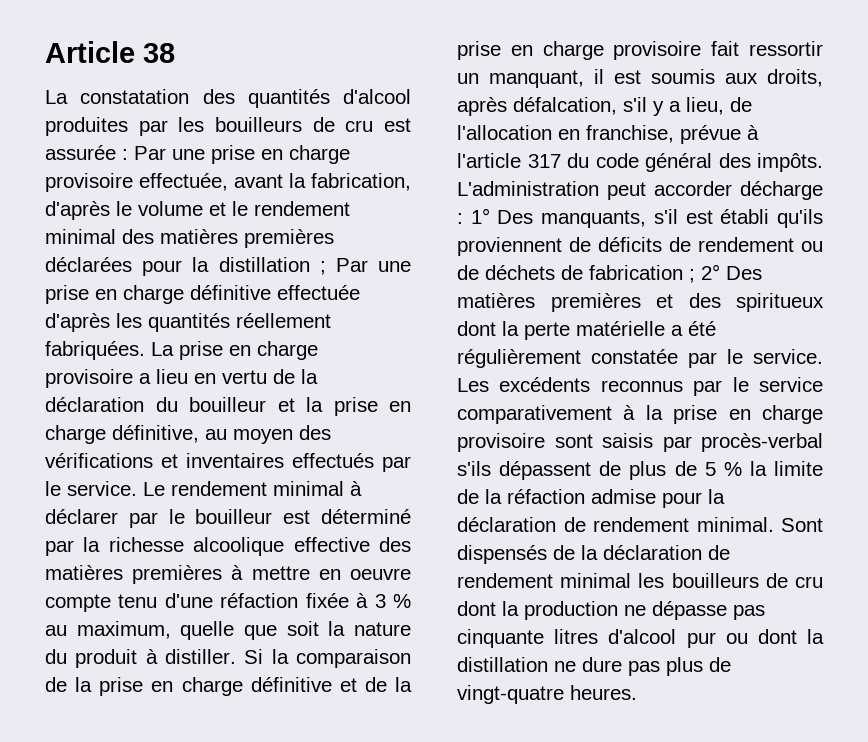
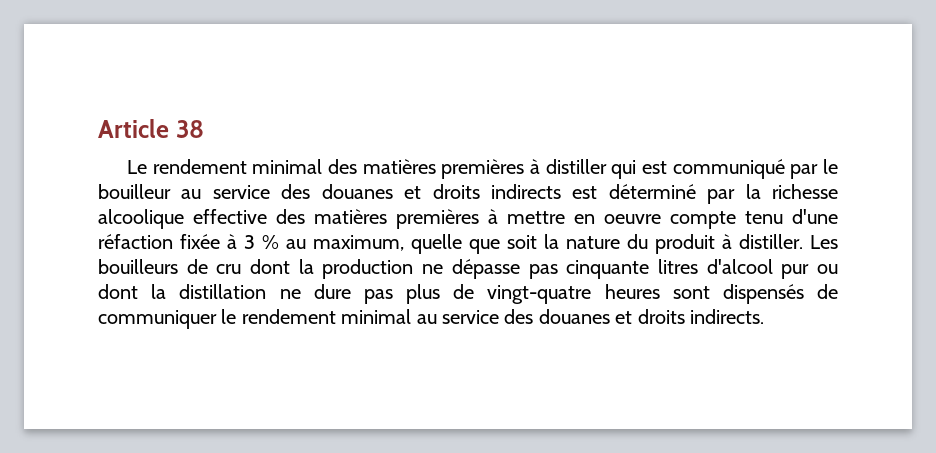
[45,89,411,108] [45,117,412,136] [45,145,350,164] [45,173,411,192] [45,201,248,220] La constatation des quantités d'alcool produites par les bouilleurs de cru est assurée : Par une prise en charge provisoire effectuée, avant la fabrication, d'après le volume et le -> [126,160,147,174] Le
[45,257,412,276] [45,285,360,304] [45,313,331,332] [45,341,318,360] [45,369,318,388] [45,397,411,416] [45,425,331,444] [45,453,411,472] [45,481,362,496] [45,509,273,528] déclarées pour la distillation ; Par une prise en charge définitive effectuée d'après les quantités réellement fabriquées. La prise en charge provisoire a lieu en vertu de la déclaration du bouilleur et la prise en charge définitive, au moyen des vérifications et inventaires effectués par le service. Le rendement minimal à déclarer par le bouilleur -> [529,159,838,179] [98,184,561,199] à distiller qui est communiqué par le bouilleur au service des douanes et droits indirects
[244,649,411,668] [45,677,412,696] [457,41,823,60] [457,69,823,88] [457,97,752,116] [457,125,759,144] [457,153,823,172] [457,181,823,200] [457,208,823,228] [457,237,823,256] [457,264,762,283] [457,293,824,312] [457,321,716,340] [457,349,823,368] [457,377,823,396] [457,405,823,424] [457,433,823,452] [457,461,823,480] [457,489,725,508] [457,517,823,532] [457,545,730,564] [457,573,665,588] Si la comparaison de la prise en charge définitive et de la prise en charge provisoire fait ressortir un manquant, il est soumis aux droits, après défalcation, s'il y a lieu, de l'allocation en franchise, prévue à l'article 317 du code général des impôts. L'administration peut accorder décharge : 1° Des manquants, s'il est établi qu'ils proviennent de déficits de rendement ou de déchets de fabrication ; 2° Des matières premières et des spiritueux dont la perte matérielle a été régulièrement constatée par le service. Les excédents reconnus par le service comparativement à la prise en charge provisoire sont saisis par procès-verbal s'ils dépassent de plus de 5 % la limite de la réfaction admise pour la déclaration de rendement minimal. Sont dispensés de la déclaration de rendement minimal les -> [810,235,838,249] Les
[570,685,637,700] heures. -> [604,284,838,304] [98,309,764,329] heures sont dispensés de communiquer le rendement minimal au service des douanes et droits indirects.

